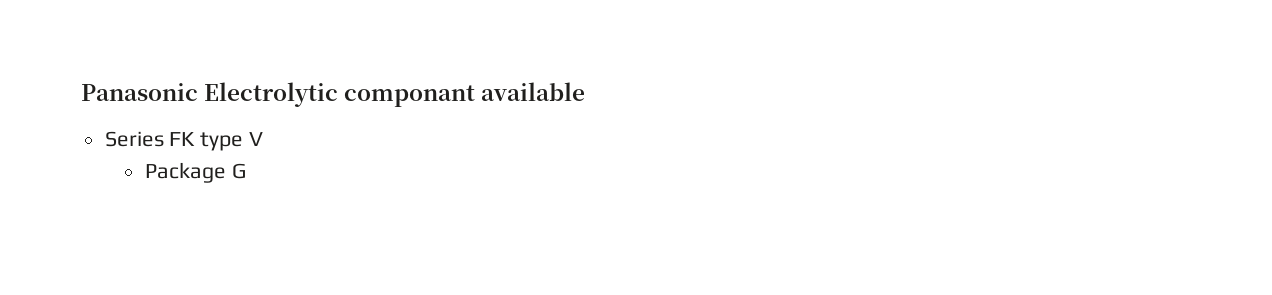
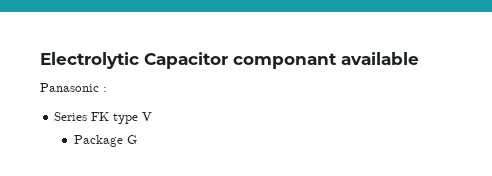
[81,82,339,107] Panasonic Electrolytic -> [40,52,228,69] Electrolytic Capacitor
(586, 91) none -> [40,83,107,92] // Panasonic :

